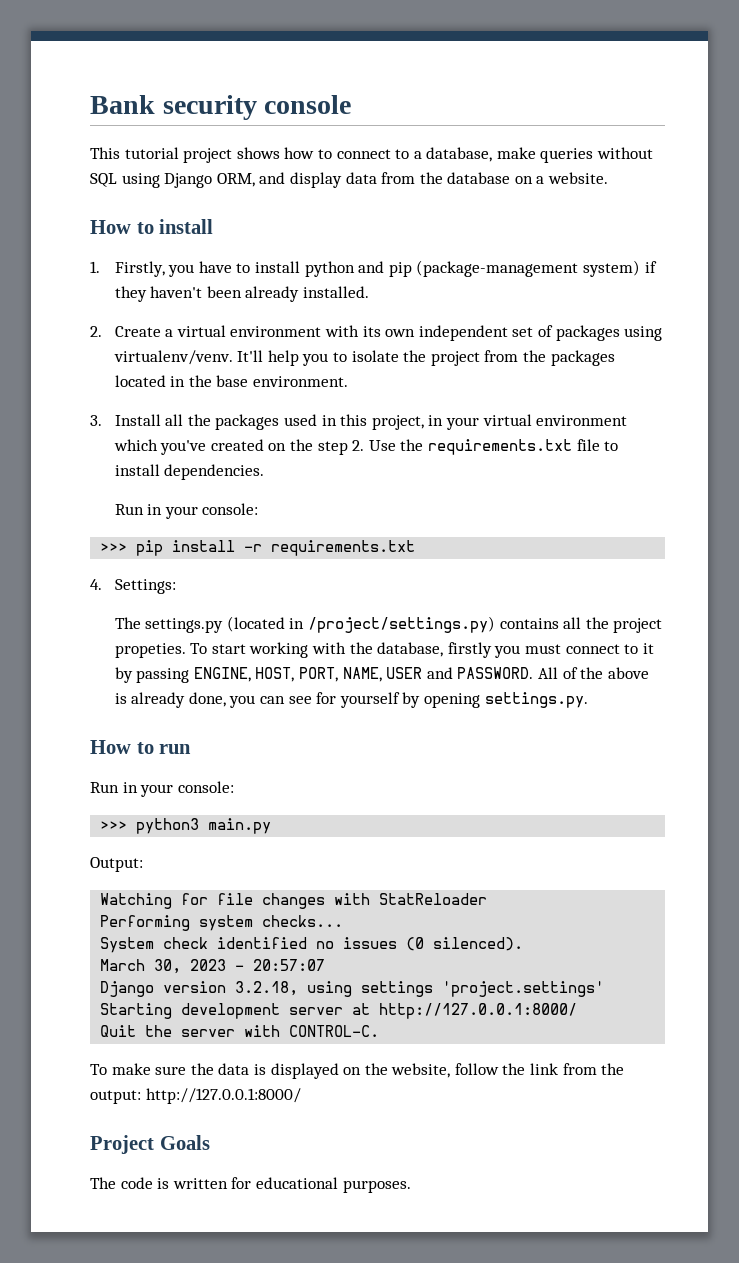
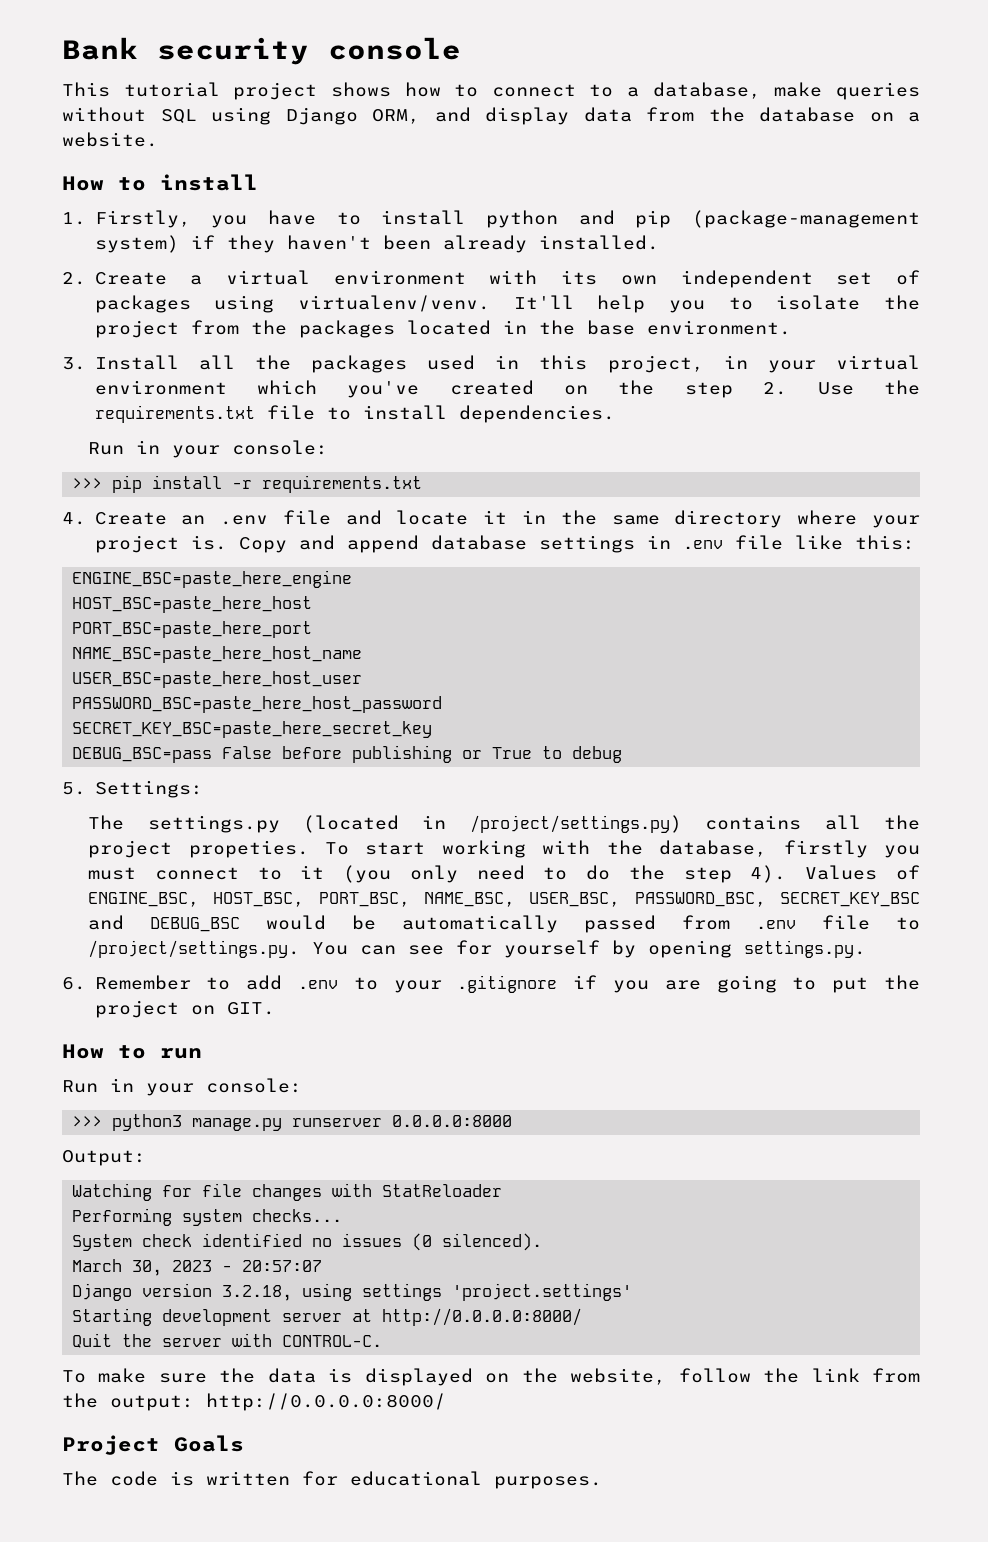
(102, 584) none -> [94,510,920,528] [94,535,915,553] [72,570,353,588] [72,596,313,613] [72,621,313,638] [72,646,363,663] [72,671,363,688] [72,696,443,713] [72,721,433,738] [72,745,623,763] [62,782,86,795] Create an .env file and locate it in the same directory where your project is. Copy and append database settings in .env file like this: // ENGINE_BSC=paste_here_engine // HOST_BSC=paste_here_host // PORT_BSC=paste_here_port // NAME_BSC=paste_here_host_name // USER_BSC=paste_here_host_user // PASSWORD_BSC=paste_here_host_password // SECRET_KEY_BSC=paste_here_secret_key // DEBUG_BSC=pass False before publishing or True to debug // 5.
[114,667,649,683] [114,692,256,708] by passing ENGINE, HOST, PORT, NAME, USER and PASSWORD. All of the above is already done, you -> [343,865,920,883] [88,892,921,907] [88,915,920,933] [88,940,349,958] (you only need to do the step 4). Values of ENGINE_BSC, HOST_BSC, PORT_BSC, NAME_BSC, USER_BSC, PASSWORD_BSC, SECRET_KEY_BSC and DEBUG_BSC would be automatically passed from .env file to /project/settings.py. You
(588, 700) none -> [62,975,920,993] [94,1000,275,1018] // 6. Remember to add .env to your .gitignore if you are going to put the project on GIT.
[208,818,272,834] main.py -> [192,1115,513,1131] manage.py runserver 0.0.0.0:8000
[379,1003,578,1019] http://127.0.0.1:8000/ -> [382,1308,583,1326] http://0.0.0.0:8000/
[145,1088,301,1104] http://127.0.0.1:8000/ -> [206,1393,446,1411] http://0.0.0.0:8000/

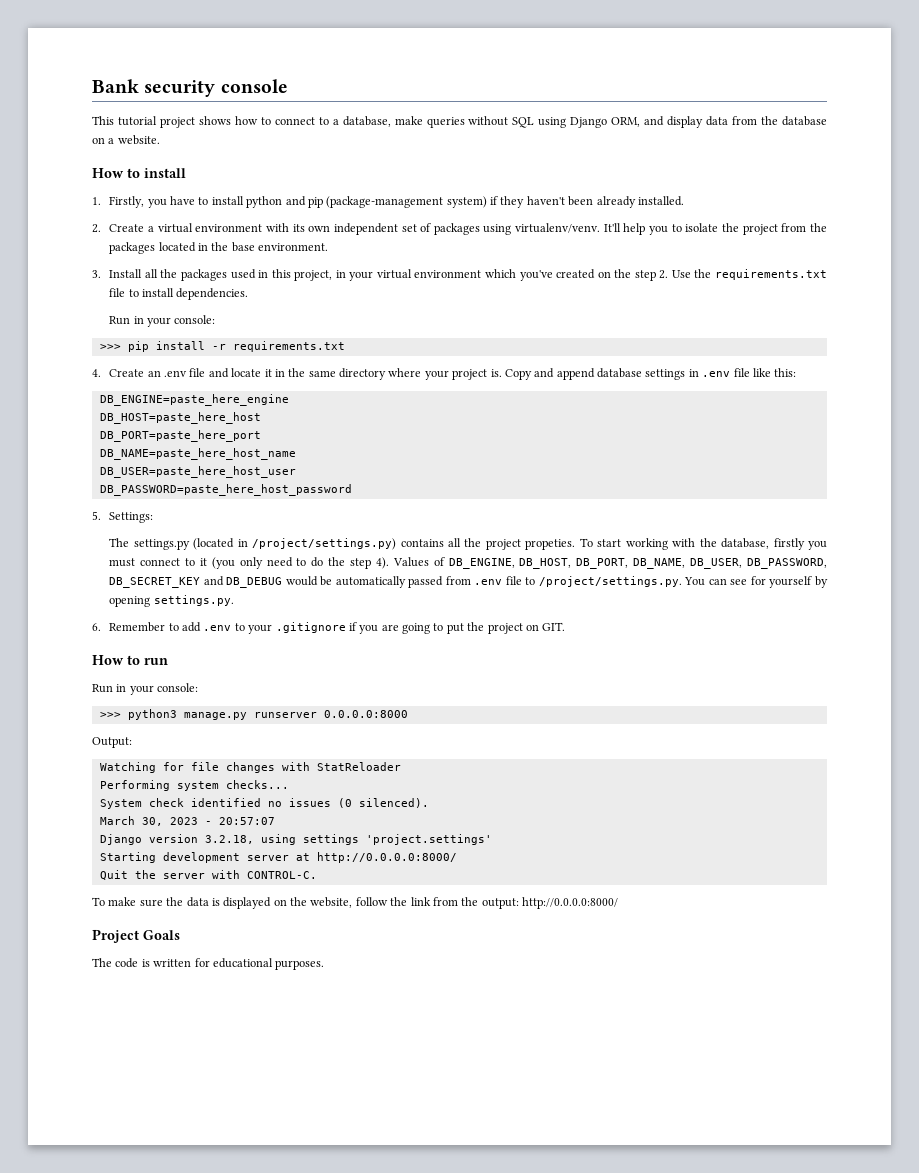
[72,570,353,588] [72,596,313,613] [72,621,313,638] [72,646,363,663] [72,671,363,688] [72,696,443,713] [72,721,433,738] [72,745,623,763] ENGINE_BSC=paste_here_engine // HOST_BSC=paste_here_host // PORT_BSC=paste_here_port // NAME_BSC=paste_here_host_name // USER_BSC=paste_here_host_user // PASSWORD_BSC=paste_here_host_password // SECRET_KEY_BSC=paste_here_secret_key // DEBUG_BSC=pass False before publishing or True to debug -> [99,394,289,406] [99,412,261,424] [99,430,261,442] [99,448,296,460] [99,466,296,478] [99,484,352,496] DB_ENGINE=paste_here_engine // DB_HOST=paste_here_host // DB_PORT=paste_here_port // DB_NAME=paste_here_host_name // DB_USER=paste_here_host_user // DB_PASSWORD=paste_here_host_password
[88,892,921,907] [88,915,241,932] ENGINE_BSC, HOST_BSC, PORT_BSC, NAME_BSC, USER_BSC, PASSWORD_BSC, SECRET_KEY_BSC and DEBUG_BSC -> [448,558,828,569] [109,576,283,588] DB_ENGINE, DB_HOST, DB_PORT, DB_NAME, DB_USER, DB_PASSWORD, DB_SECRET_KEY and DB_DEBUG

